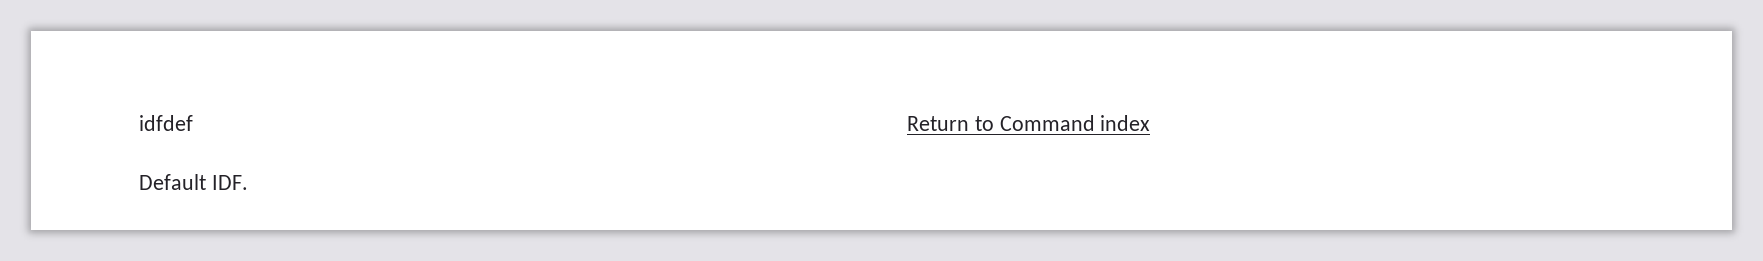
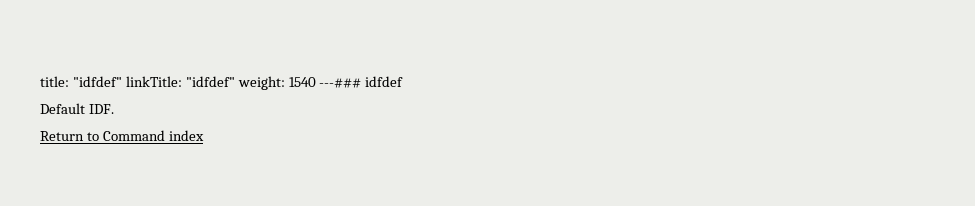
(139, 123) none -> [40,76,362,90] title: "idfdef" linkTitle: "idfdef" weight: 1540 ---###

